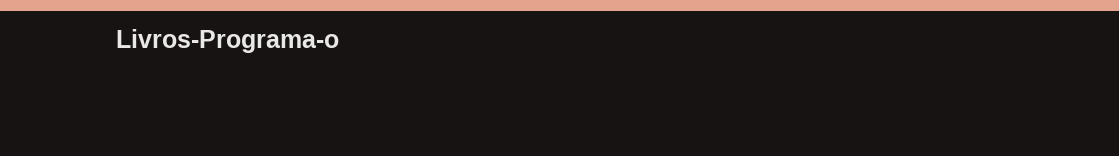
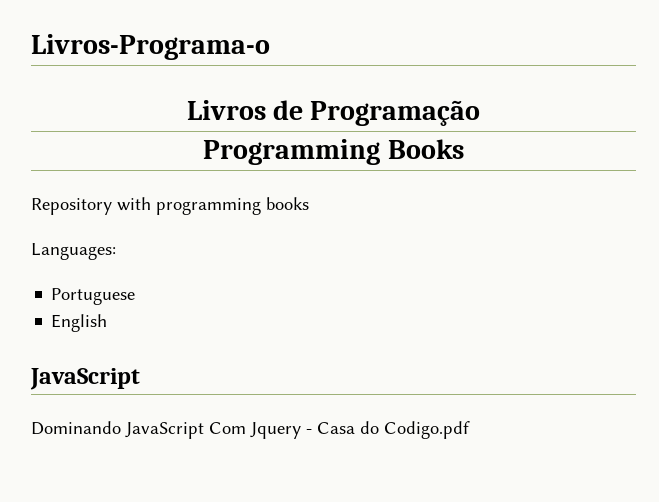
(339, 41) none -> [186,100,481,126] [203,139,464,165] [31,197,309,215] [31,243,116,260] [51,288,136,305] [51,314,108,332] [30,368,140,390] [31,421,470,439] // Livros de Programação // Programming Books // Repository with programming books // Languages: // Portuguese // English // JavaScript // Dominando JavaScript Com Jquery - Casa do Codigo.pdf

